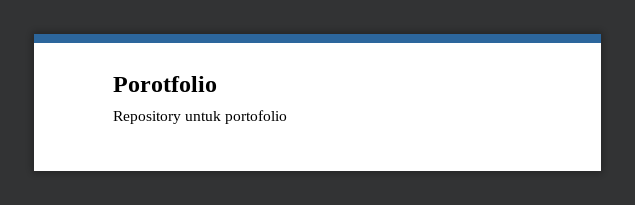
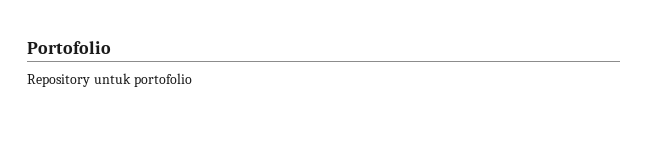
[113,76,217,92] Porotfolio -> [27,41,111,54] Portofolio

